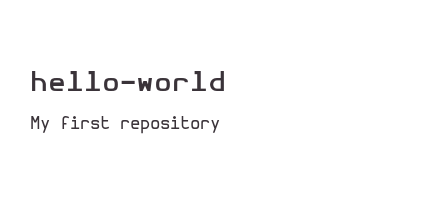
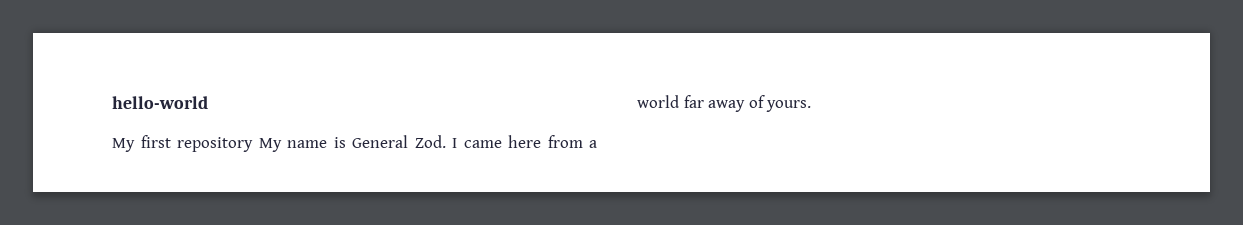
(220, 125) none -> [258,135,597,152] [637,95,812,112] My name is General Zod. I came here from a world far away of yours.

